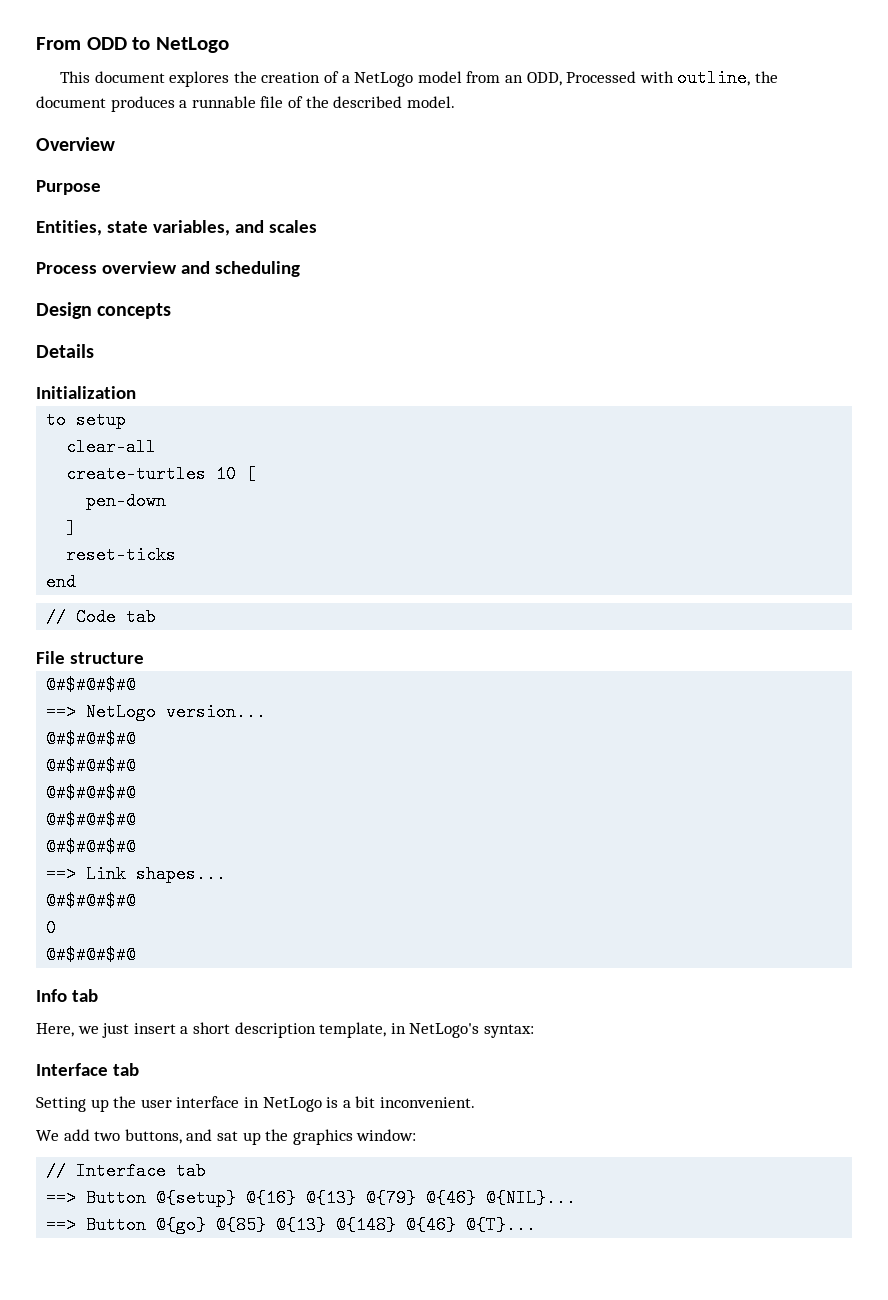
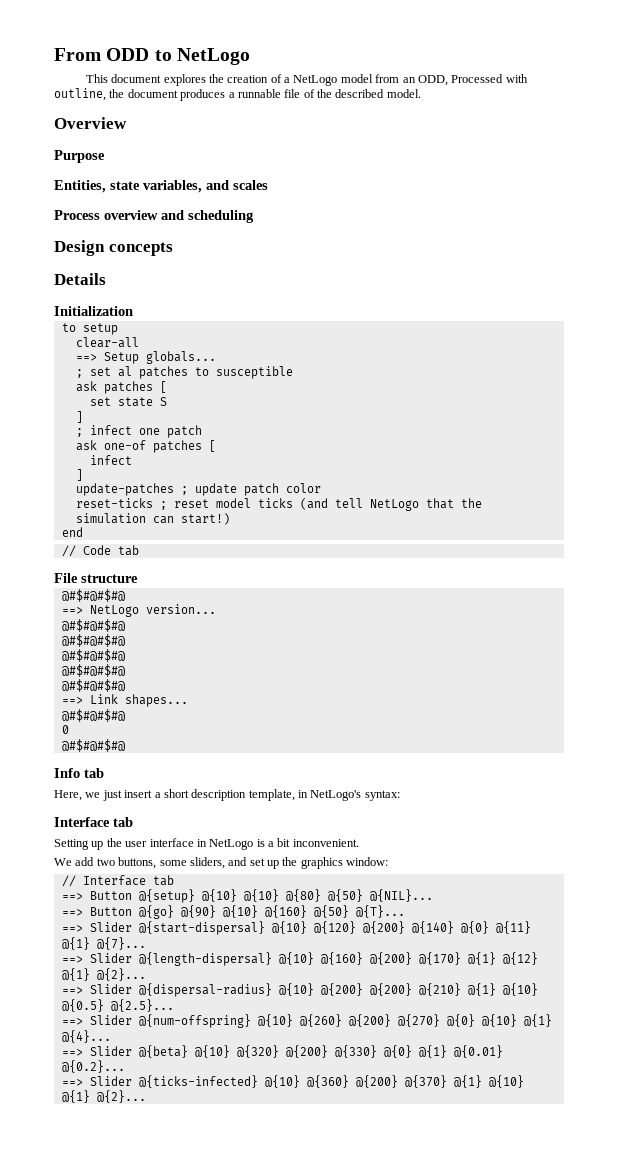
[66,465,257,483] [86,492,167,510] [66,519,77,537] [66,546,177,564] create-turtles 10 [ // pen-down // ] // reset-ticks -> [75,351,216,364] [75,366,293,379] [75,381,167,394] [89,397,167,407] [75,411,83,423] [75,425,202,438] [75,440,216,453] [89,455,132,465] [75,469,83,481] [75,483,321,496] [75,498,482,511] [75,513,230,525] ==> Setup globals... // ; set al patches to susceptible // ask patches [ // set state S // ] // ; infect one patch // ask one-of patches [ // infect // ] // update-patches ; update patch color // reset-ticks ; reset model ticks (and tell NetLogo that the simulation can start!)
[186,1129,238,1141] and sat -> [159,857,265,869] some sliders, and set
[246,1189,477,1207] @{16} @{13} @{79} @{46} -> [201,889,363,902] @{10} @{10} @{80} @{50}
[216,1216,537,1234] @{85} @{13} @{148} @{46} @{T}... -> [180,905,405,918] [61,921,531,935] [61,937,146,950] [61,952,538,966] [61,968,146,981] [61,983,538,997] [61,999,174,1012] [61,1014,552,1028] [61,1030,111,1043] [61,1045,503,1058] [61,1060,125,1073] [61,1075,524,1088] [61,1090,146,1103] @{90} @{10} @{160} @{50} @{T}... // ==> Slider @{start-dispersal} @{10} @{120} @{200} @{140} @{0} @{11} @{1} @{7}... // ==> Slider @{length-dispersal} @{10} @{160} @{200} @{170} @{1} @{12} @{1} @{2}... // ==> Slider @{dispersal-radius} @{10} @{200} @{200} @{210} @{1} @{10} @{0.5} @{2.5}... // ==> Slider @{num-offspring} @{10} @{260} @{200} @{270} @{0} @{10} @{1} @{4}... // ==> Slider @{beta} @{10} @{320} @{200} @{330} @{0} @{1} @{0.01} @{0.2}... // ==> Slider @{ticks-infected} @{10} @{360} @{200} @{370} @{1} @{10} @{1} @{2}...

